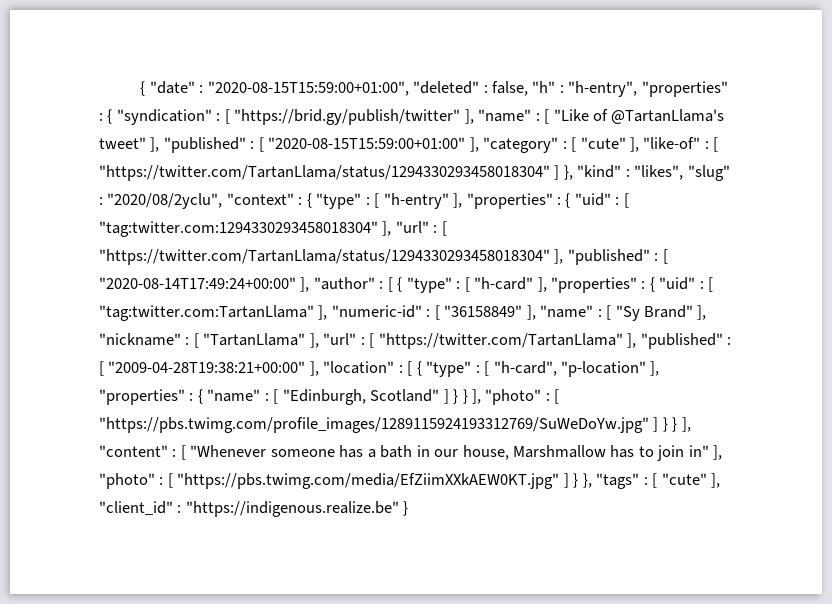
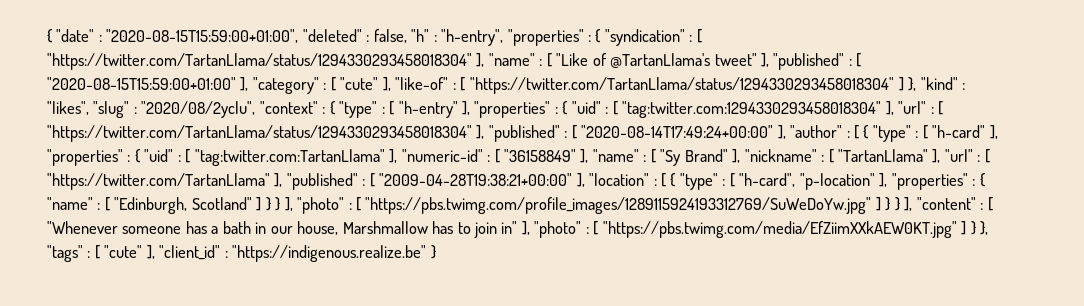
[234,109,461,125] "https://brid.gy/publish/twitter" -> [47,53,472,70] "https://twitter.com/TartanLlama/status/1294330293458018304"

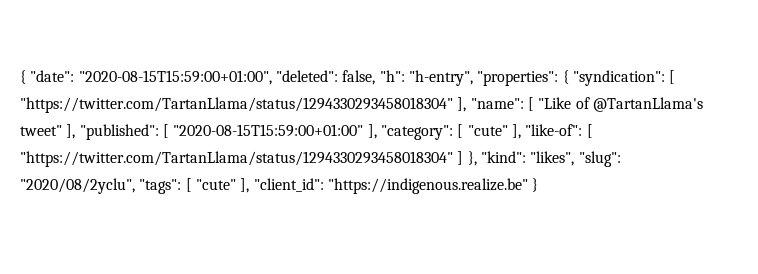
[47,29,702,46] [47,53,543,70] { "date" : "2020-08-15T15:59:00+01:00", "deleted" : false, "h" : "h-entry", "properties" : { "syndication" : [ "https://twitter.com/TartanLlama/status/1294330293458018304" ], "name" : -> [20,70,676,86] [20,97,524,113] { "date": "2020-08-15T15:59:00+01:00", "deleted": false, "h": "h-entry", "properties": { "syndication": [ "https://twitter.com/TartanLlama/status/1294330293458018304" ], "name":
[773,53,852,70] "published" : -> [79,124,159,140] "published":
[252,77,456,94] "category" : [ "cute" ], "like-of" : -> [380,124,583,140] "category": [ "cute" ], "like-of":
[920,77,966,90] [47,101,943,118] [47,125,998,142] [47,149,990,166] [47,173,986,190] [47,197,993,214] [47,221,989,238] [47,245,228,262] "kind" : "likes", "slug" : "2020/08/2yclu", "context" : { "type" : [ "h-entry" ], "properties" : { "uid" : [ "tag:twitter.com:1294330293458018304" ], "url" : [ "https://twitter.com/TartanLlama/status/1294330293458018304" ], "published" : [ "2020-08-14T17:49:24+00:00" ], "author" : [ { "type" : [ "h-card" ], "properties" : { "uid" : [ "tag:twitter.com:TartanLlama" ], "numeric-id" : [ "36158849" ], "name" : [ "Sy Brand" ], "nickname" : [ "TartanLlama" ], "url" : [ "https://twitter.com/TartanLlama" ], "published" : [ "2009-04-28T19:38:21+00:00" ], "location" : [ { "type" : [ "h-card", "p-location" ], "properties" : { "name" : [ "Edinburgh, Scotland" ] } } ], "photo" : [ "https://pbs.twimg.com/profile_images/1289115924193312769/SuWeDoYw.jpg" ] } } ], "content" : [ "Whenever someone has a bath in our house, Marshmallow has to join in" ], "photo" : [ "https://pbs.twimg.com/media/EfZiimXXkAEW0KT.jpg" ] } }, "tags" : [ "cute" ], "client_id" : -> [480,151,621,167] [20,178,324,194] "kind": "likes", "slug": "2020/08/2yclu", "tags": [ "cute" ], "client_id":

